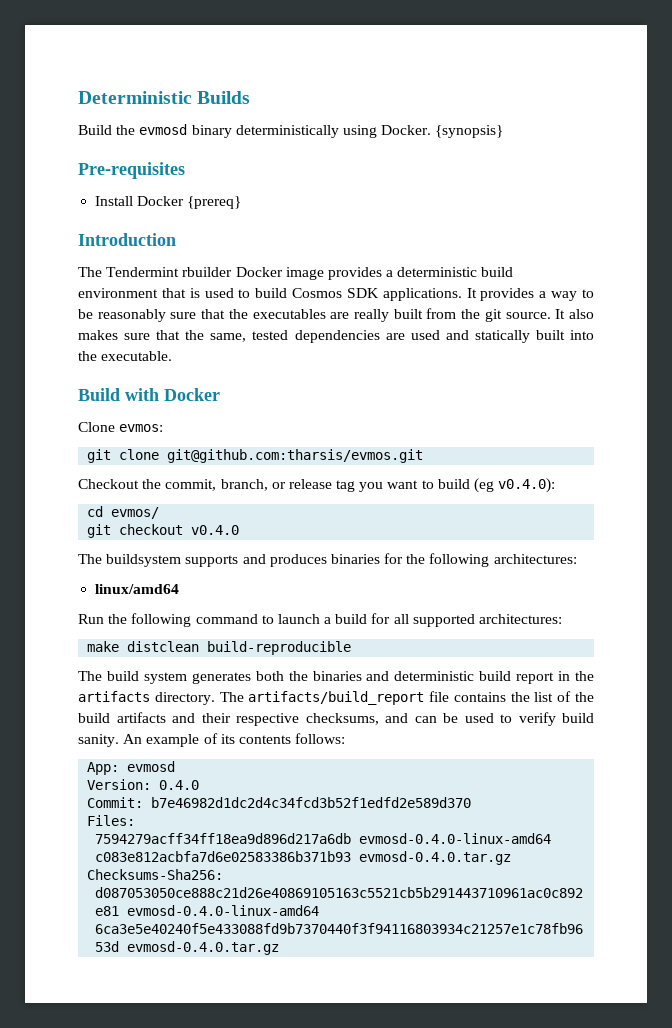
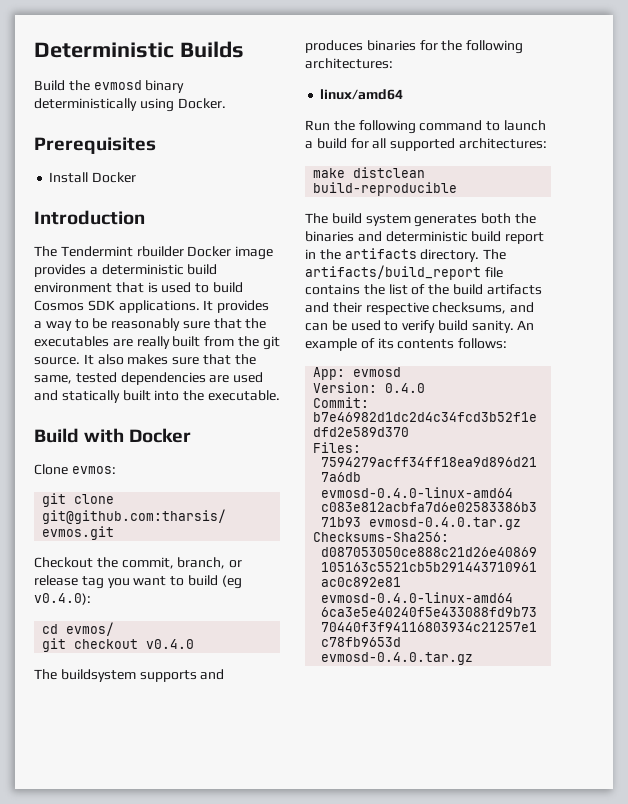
[435,125,504,138] [78,162,185,179] {synopsis} // Pre-requisites -> [34,137,156,154] // Prerequisites
[187,196,242,209] {prereq} -> (137, 177) none

